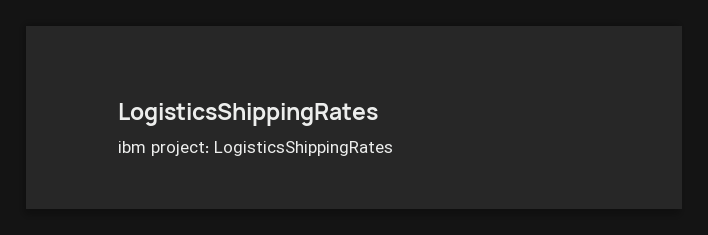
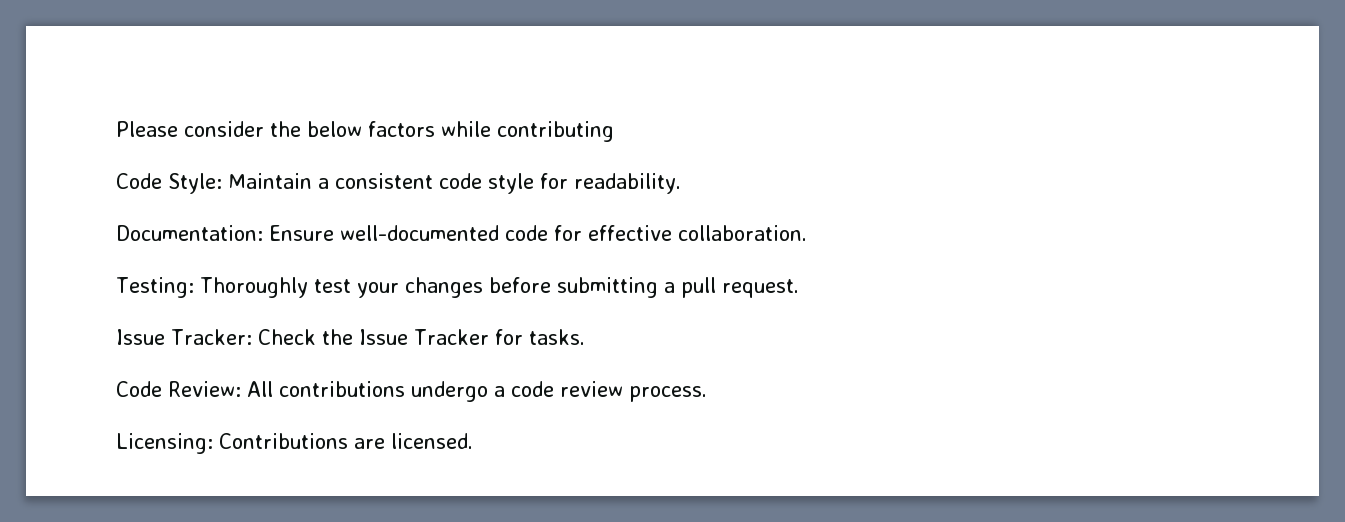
[118,103,378,126] [118,141,393,156] LogisticsShippingRates // ibm project: LogisticsShippingRates -> [116,121,614,142] [116,173,681,194] [116,225,807,241] [116,277,799,298] [116,329,585,345] [116,381,707,402] [116,433,473,454] Please consider the below factors while contributing // Code Style: Maintain a consistent code style for readability. // Documentation: Ensure well-documented code for effective collaboration. // Testing: Thoroughly test your changes before submitting a pull request. // Issue Tracker: Check the Issue Tracker for tasks. // Code Review: All contributions undergo a code review process. // Licensing: Contributions are licensed.

